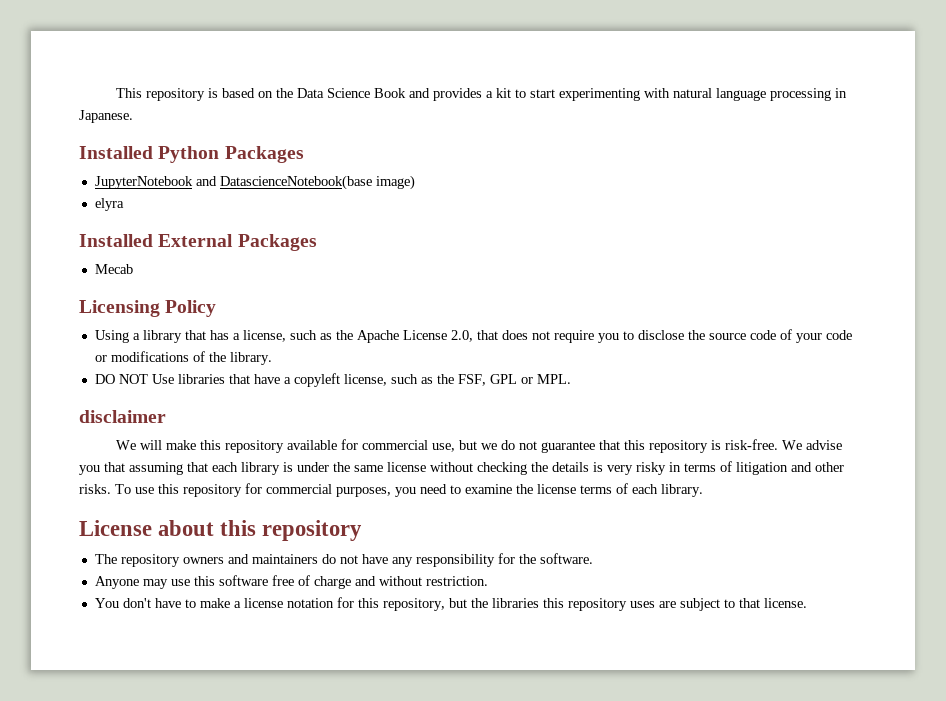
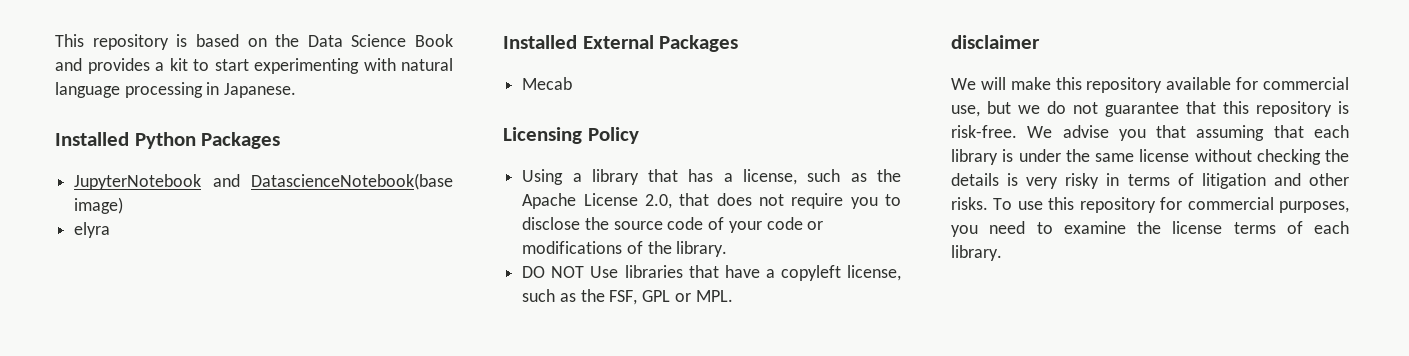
[79,520,363,541] [94,553,593,567] [94,575,488,589] [94,597,807,611] // License about this repository // The repository owners and maintainers do not have any responsibility for the software. // Anyone may use this software free of charge and without restriction. // You don't have to make a license notation for this repository, but the libraries this repository uses are subject to that license. -> (1002, 253) none

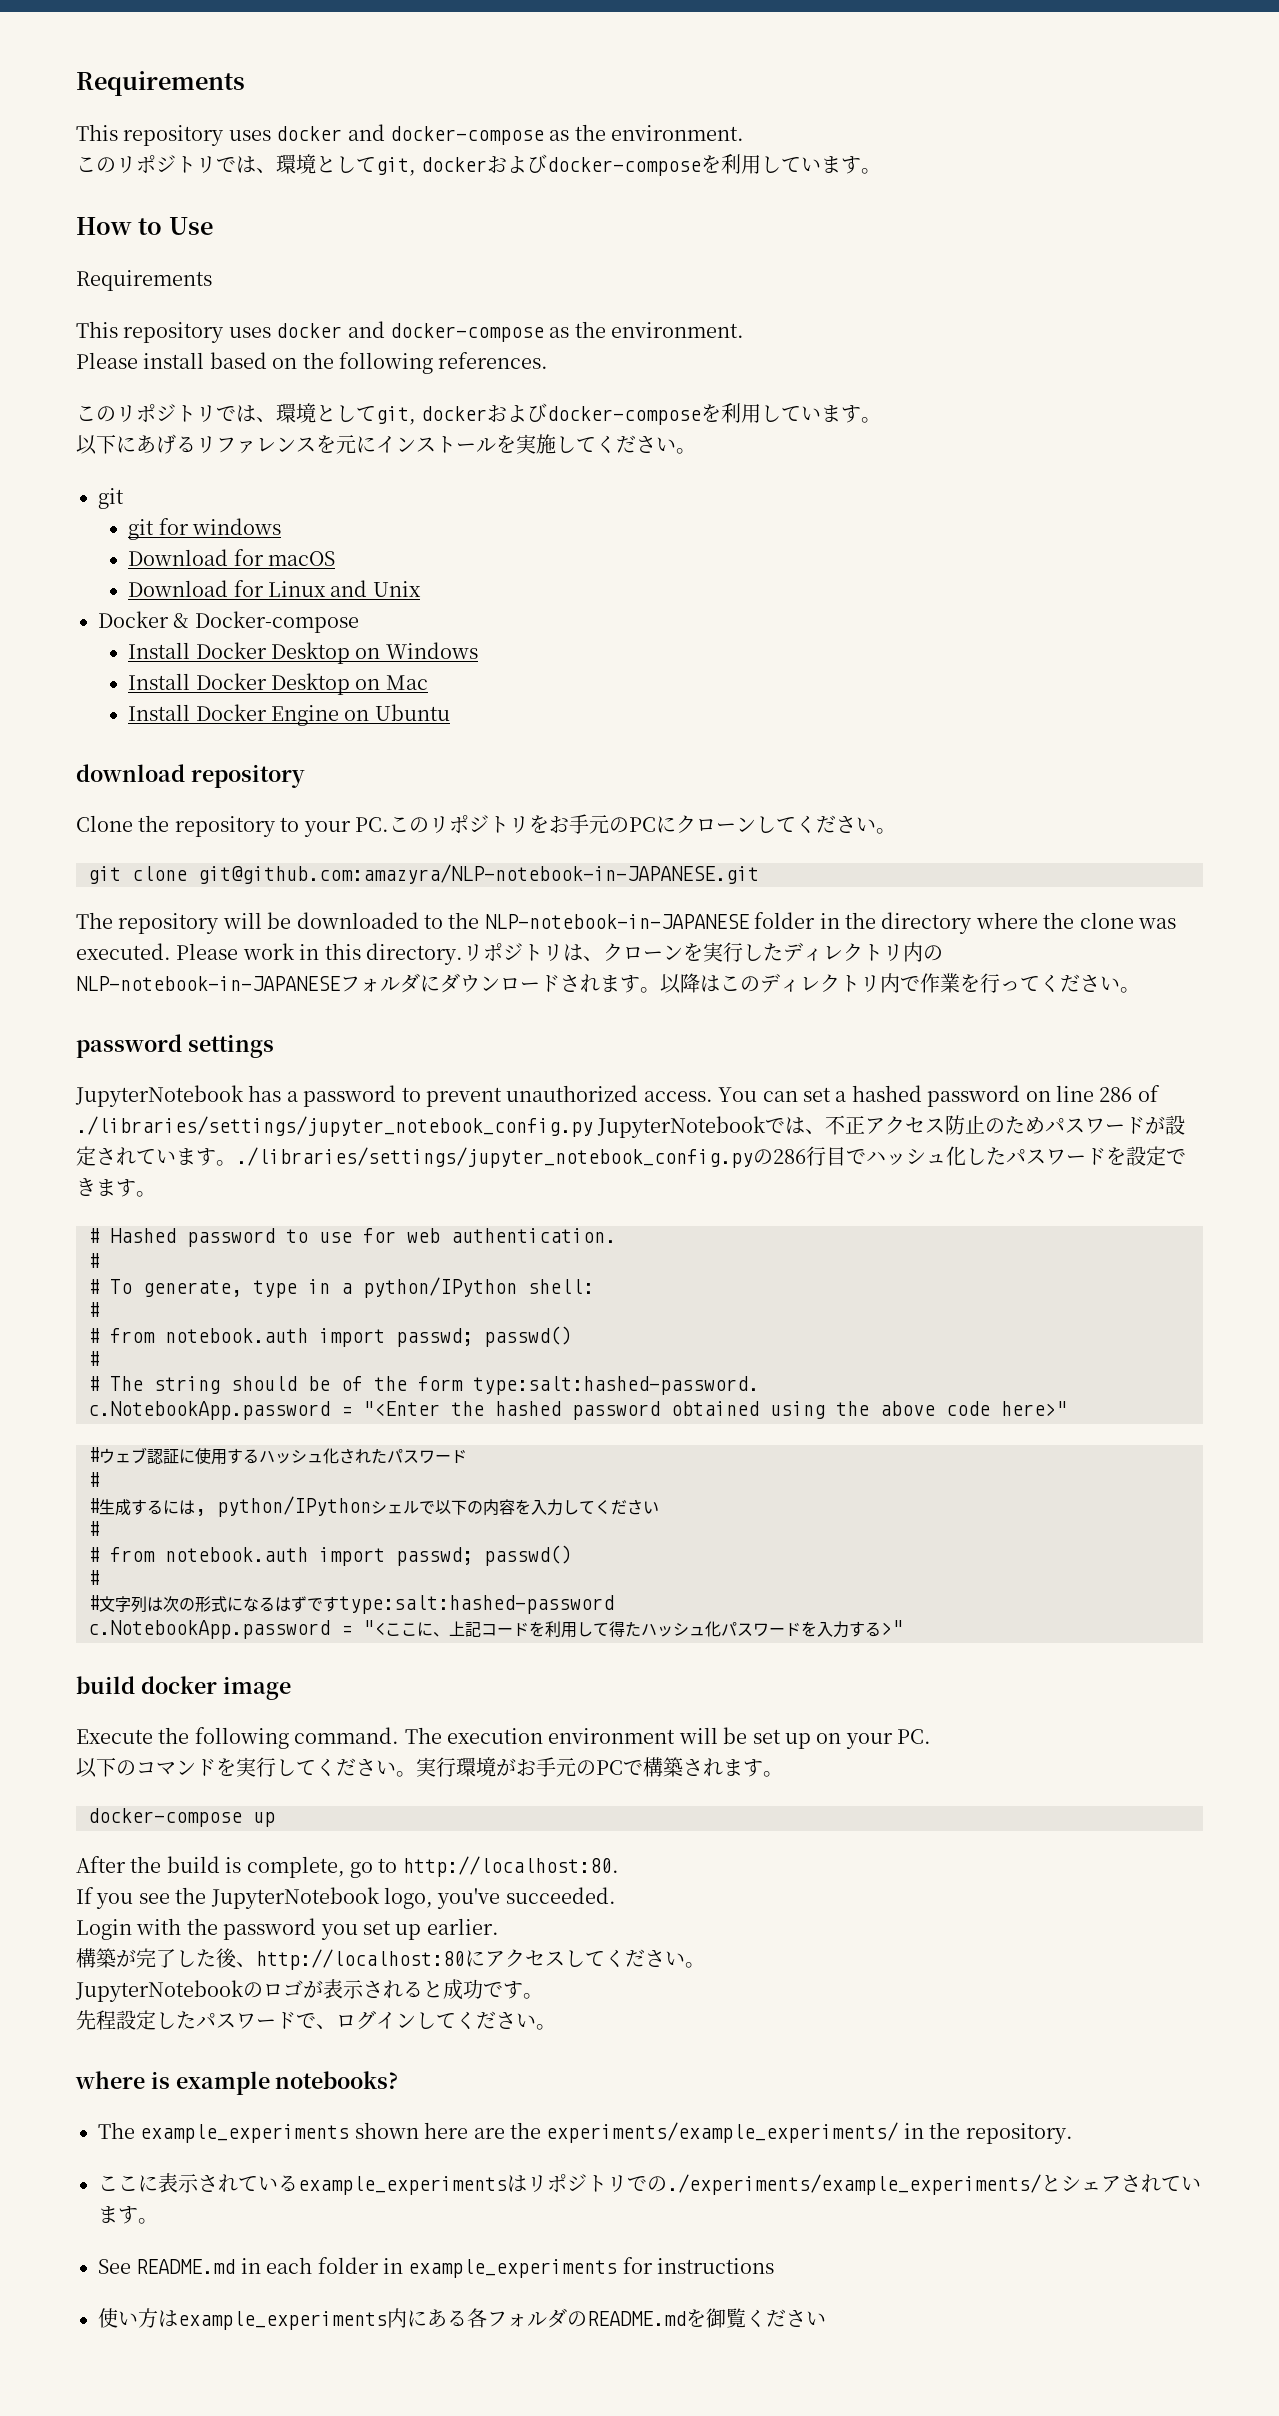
[55,34,453,50] [55,58,453,74] [55,82,297,98] [55,132,281,149] [74,173,453,190] [74,197,124,214] [74,222,111,238] [503,35,739,52] [522,77,573,90] [503,127,639,144] [522,169,901,185] [522,193,901,209] [522,217,824,233] [522,241,728,257] [522,265,901,281] [522,289,733,305] [951,35,1040,49] [951,77,1349,93] [951,101,1349,117] [951,125,1349,141] [951,149,1349,165] [951,173,1349,189] [951,197,1349,213] [951,221,1349,237] [951,245,1002,261] This repository is based on the Data Science Book and provides a kit to start experimenting with natural language processing in Japanese. // Installed Python Packages // JupyterNotebook and DatascienceNotebook(base image) // elyra // Installed External Packages // Mecab // Licensing Policy // Using a library that has a license, such as the Apache License 2.0, that does not require you to disclose the source code of your code or modifications of the library. // DO NOT Use libraries that have a copyleft license, such as the FSF, GPL or MPL. // disclaimer // We will make this repository available for commercial use, but we do not guarantee that this repository is risk-free. We advise you that assuming that each library is under the same license without checking the details is very risky in terms of litigation and other risks. To use this repository for commercial purposes, you need to examine the license terms of each library. -> [76,71,245,96] [76,124,745,146] [76,154,882,176] [76,217,213,235] [76,270,212,291] [76,321,745,343] [76,352,549,374] [76,403,882,425] [76,434,696,455] [98,488,124,509] [128,518,281,540] [128,549,335,566] [128,580,421,597] [98,611,359,633] [128,642,478,664] [128,673,428,695] [128,704,450,726] [76,764,305,788] [76,814,896,837] [88,864,759,884] [76,912,1176,934] [76,942,943,965] [76,973,1140,994] [76,1034,274,1058] [75,1085,1160,1107] [76,1115,1186,1138] [76,1146,1186,1168] [76,1178,156,1197] [88,1228,616,1247] [88,1253,99,1268] [88,1277,594,1298] [88,1302,99,1317] [88,1326,572,1347] [88,1351,99,1366] [88,1376,759,1395] [88,1401,1067,1420] [88,1447,467,1465] [88,1472,99,1487] [88,1496,659,1517] [88,1521,99,1536] [88,1545,572,1566] [88,1570,99,1585] [88,1595,614,1614] [88,1620,903,1639] [76,1676,291,1700] [76,1727,932,1749] [76,1757,783,1778] [88,1808,275,1827] [76,1856,619,1878] [76,1887,616,1909] [76,1918,499,1940] [76,1948,705,1970] [75,1979,543,2002] [76,2010,556,2030] [75,2071,399,2095] [98,2122,1073,2144] [98,2173,1201,2195] [98,2206,158,2224] [98,2257,775,2278] [98,2308,826,2330] Requirements // This repository uses docker and docker-compose as the environment. // このリポジトリでは、環境としてgit, dockerおよびdocker-composeを利用しています。 // How to Use // Requirements // This repository uses docker and docker-compose as the environment. // Please install based on the following references. // このリポジトリでは、環境としてgit, dockerおよびdocker-composeを利用しています。 // 以下にあげるリファレンスを元にインストールを実施してください。 // git // git for windows // Download for macOS // Download for Linux and Unix // Docker & Docker-compose // Install Docker Desktop on Windows // Install Docker Desktop on Mac // Install Docker Engine on Ubuntu // download repository // Clone the repository to your PC.このリポジトリをお手元のPCにクローンしてください。 // git clone git@github.com:amazyra/NLP-notebook-in-JAPANESE.git // The repository will be downloaded to the NLP-notebook-in-JAPANESE folder in the directory where the clone was executed. Please work in this directory.リポジトリは、クローンを実行したディレクトリ内のNLP-notebook-in-JAPANESEフォルダにダウンロードされます。以降はこのディレクトリ内で作業を行ってください。 // password settings // JupyterNotebook has a password to prevent unauthorized access. You can set a hashed password on line 286 of ./libraries/settings/jupyter_notebook_config.py JupyterNotebookでは、不正アクセス防止のためパスワードが設定されています。./libraries/settings/jupyter_notebook_config.pyの286行目でハッシュ化したパスワードを設定できます。 // # Hashed password to use for web authentication. // # // # To generate, type in a python/IPython shell: // # // # from notebook.auth import passwd; passwd() // # // # The string should be of the form type:salt:hashed-password. // c.NotebookApp.password = "<Enter the hashed password obtained using the above code here>" // #ウェブ認証に使用するハッシュ化されたパスワード // # // #生成するには, python/IPythonシェルで以下の内容を入力してください // # // # from notebook.auth import passwd; passwd() // # // #文字列は次の形式になるはずですtype:salt:hashed-password // c.NotebookApp.password = "<ここに、上記コードを利用して得たハッシュ化パスワードを入力する>" // build docker image // Execute the following command. The execution environment will be set up on your PC. // 以下のコマンドを実行してください。実行環境がお手元のPCで構築されます。 // docker-compose up // After the build is complete, go to http://localhost:80. // If you see the JupyterNotebook logo, you've succeeded. // Login with the password you set up earlier. // 構築が完了した後、http://localhost:80にアクセスしてください。 // JupyterNotebookのロゴが表示されると成功です。 // 先程設定したパスワードで、ログインしてください。 // where is example notebooks? // The example_experiments shown here are the experiments/example_experiments/ in the repository. // ここに表示されているexample_experimentsはリポジトリでの./experiments/example_experiments/とシェアされています。 // See README.md in each folder in example_experiments for instructions // 使い方はexample_experiments内にある各フォルダのREADME.mdを御覧ください

